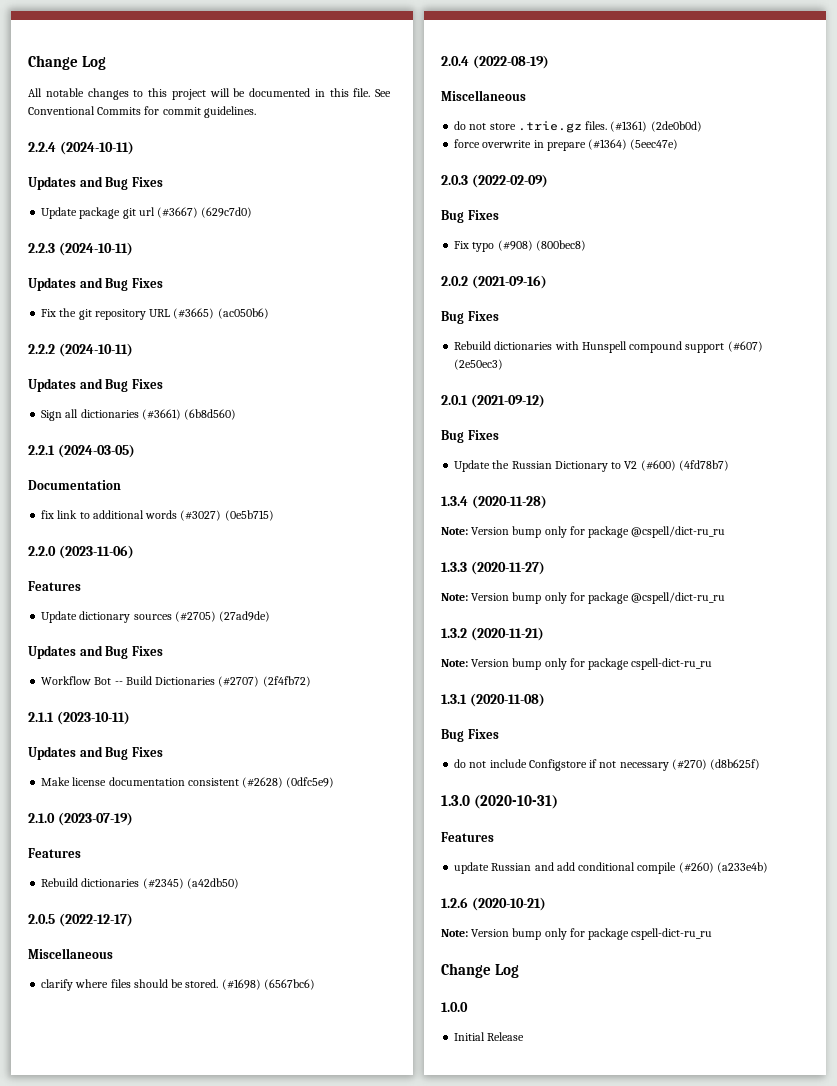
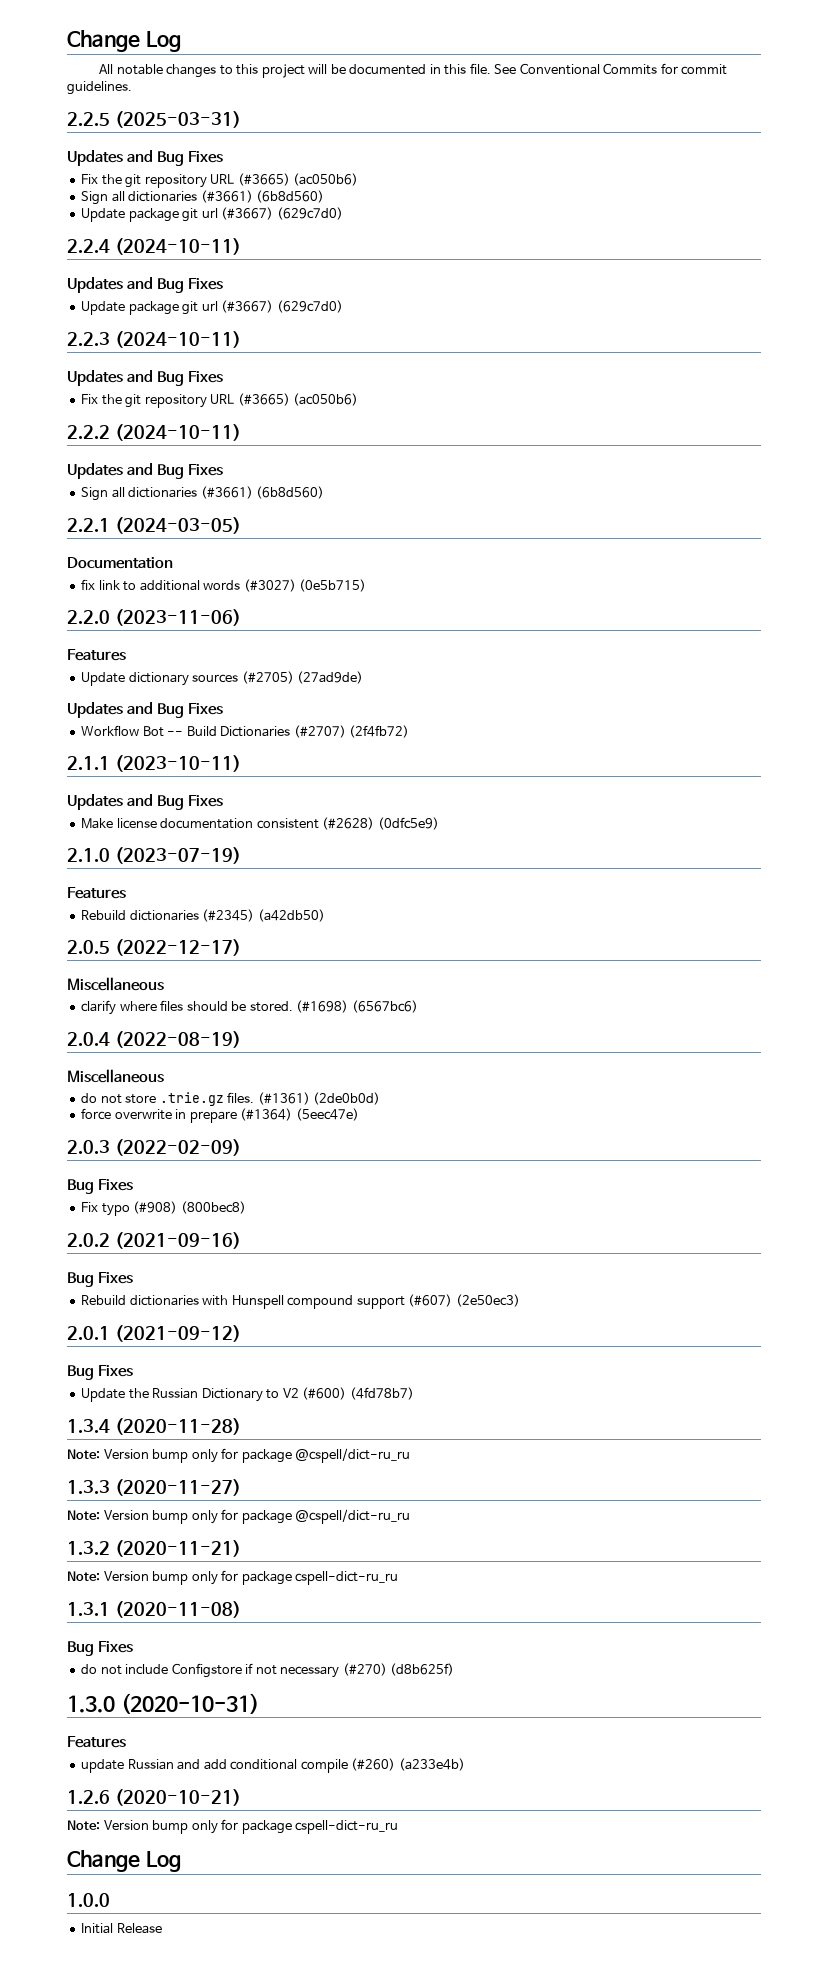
(256, 112) none -> [67,111,241,128] [67,150,224,166] [81,173,359,188] [81,190,325,205] [81,207,343,222] // 2.2.5 (2025-03-31) // Updates and Bug Fixes // Fix the git repository URL (#3665) (ac050b6) // Sign all dictionaries (#3661) (6b8d560) // Update package git url (#3667) (629c7d0)

